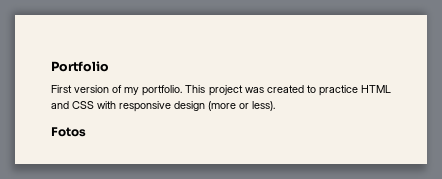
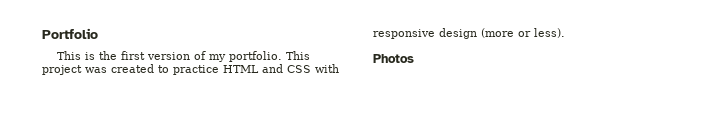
[51,85,72,93] First -> [56,51,145,60] This is the first
[51,127,86,137] Fotos -> [373,54,414,63] Photos

